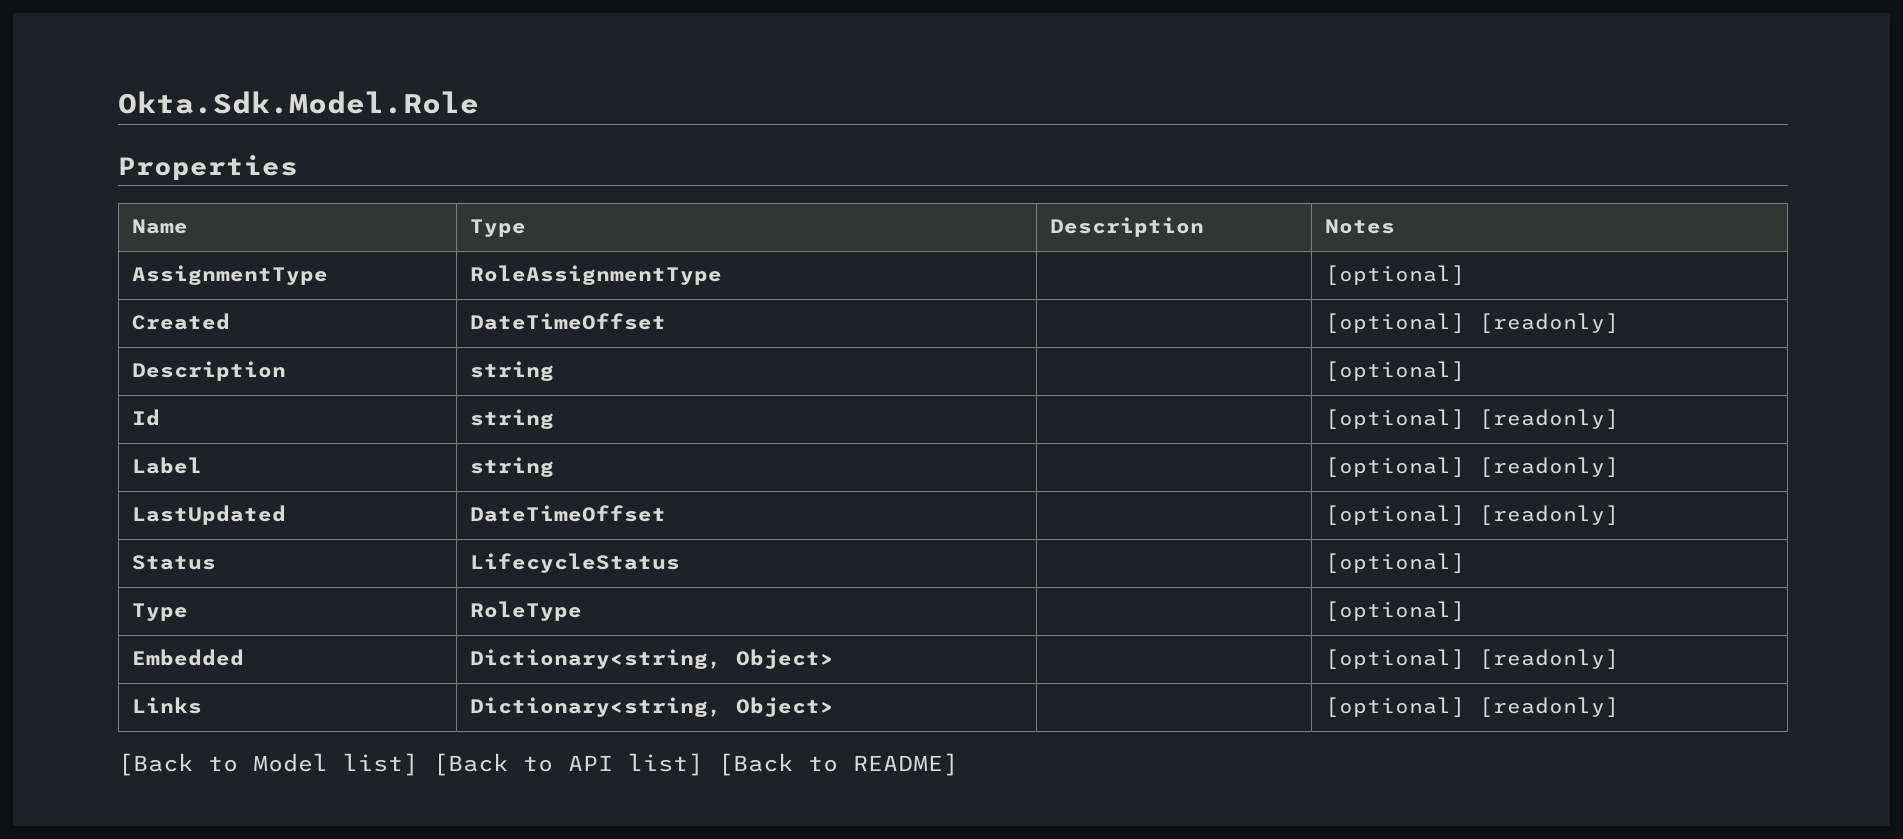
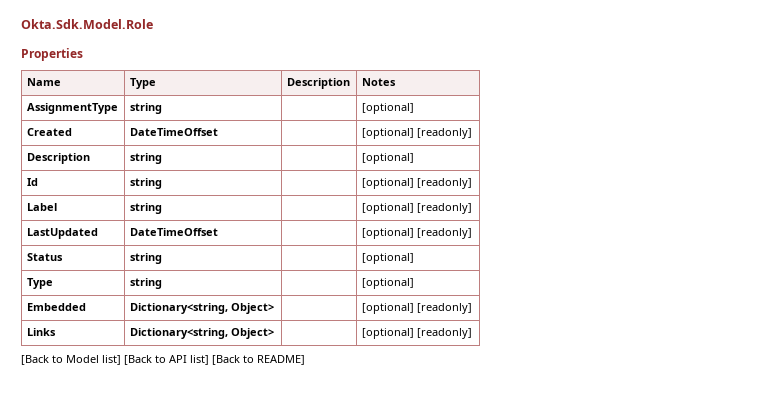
[469,265,722,285] RoleAssignmentType -> [129,103,162,114] string
[469,553,680,573] LifecycleStatus -> [129,253,162,264] string
[469,601,582,621] RoleType -> [129,278,162,289] string

